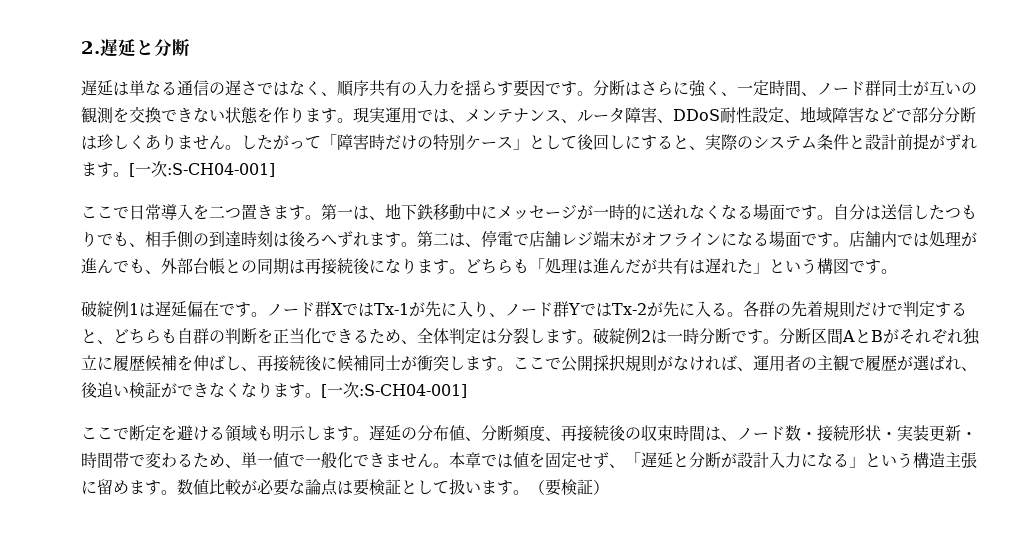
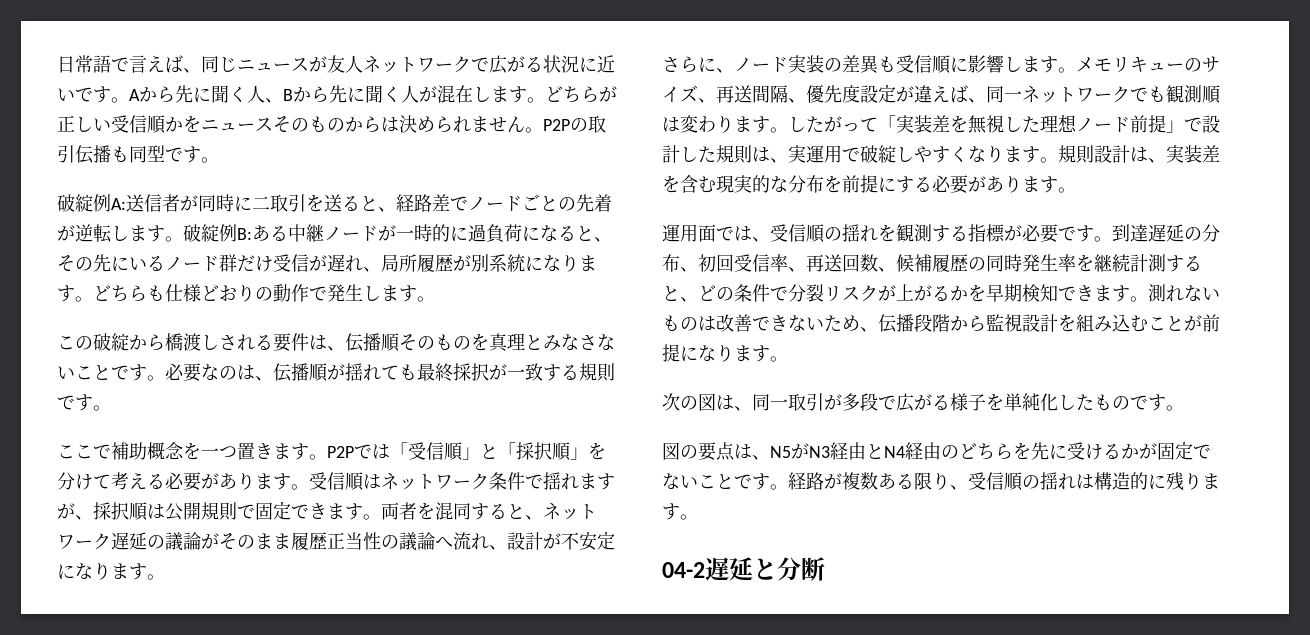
[81,38,190,57] [81,80,977,97] [81,106,976,124] [81,133,977,151] [81,161,275,177] [81,203,977,220] [81,230,977,248] [81,257,370,275] 2.遅延と分断 // 遅延は単なる通信の遅さではなく、順序共有の入力を揺らす要因です。分断はさらに強く、一定時間、ノード群同士が互いの観測を交換できない状態を作ります。現実運用では、メンテナンス、ルータ障害、DDoS耐性設定、地域障害などで部分分断は珍しくありません。したがって「障害時だけの特別ケース」として後回しにすると、実際のシステム条件と設計前提がずれます。[一次:S-CH04-001] // ここで日常導入を二つ置きます。第一は、地下鉄移動中にメッセージが一時的に送れなくなる場面です。自分は送信したつもりでも、相手側の到達時刻は後ろへずれます。第二は、停電で店舗レジ端末がオフラインになる場面です。店舗内では処理が進んでも、外部台帳との同期は再接続後 -> [57,55,615,74] [57,85,617,103] [57,115,606,134] [57,145,219,164] [57,194,612,212] [57,224,612,243] [57,254,525,272] 日常語で言えば、同じニュースが友人ネットワークで広がる状況に近いです。Aから先に聞く人、Bから先に聞く人が混在します。どちらが正しい受信順かをニュースそのものからは決められません。P2Pの取引伝播も同型です。 // 破綻例A:送信者が同時に二取引を送ると、経路差でノードごとの先着が逆転します。破綻例B:ある中継ノードが一時的に過負荷になると、その先にいるノード群だけ受信が遅れ、局所履歴が別系統
[529,258,897,275] [81,301,967,318] [81,327,980,345] [81,355,977,372] [81,382,467,398] [81,425,977,442] [81,452,977,469] [81,479,609,496] 「処理は進んだが共有は遅れた」という構図です。 // 破綻例1は遅延偏在です。ノード群XではTx-1が先に入り、ノード群YではTx-2が先に入る。各群の先着規則だけで判定すると、どちらも自群の判断を正当化できるため、全体判定は分裂します。破綻例2は一時分断です。分断区間AとBがそれぞれ独立に履歴候補を伸ばし、再接続後に候補同士が衝突します。ここで公開採択規則がなければ、運用者の主観で履歴が選ばれ、後追い検証ができなくなります。[一次:S-CH04-001] // ここで断定を避ける領域も明示します。遅延の分布値、分断頻度、再接続後の収束時間は、ノード数・接続形状・実装更新・時間帯で変わるため、単一値で一般化できません。本章では値を固定せず、「遅延と分断が設計入力になる」という構造主張に留めます。数値比較が必要な論点は要検証として扱います。（要検証） -> [165,284,435,302] [57,333,615,352] [57,363,615,382] [57,394,111,411] [57,442,606,461] [57,472,615,491] [57,501,597,521] [57,531,615,551] [57,562,165,580] [662,55,1220,74] [662,84,1221,104] [662,114,1220,134] [662,145,1220,164] [662,175,1076,194] [662,224,1220,243] [662,254,1202,272] [662,284,1220,302] [662,314,1220,333] [662,344,788,362] [662,393,1184,412] [662,441,1211,461] [662,472,1220,491] [662,503,698,520] [662,557,825,581] 仕様どおりの動作で発生します。 // この破綻から橋渡しされる要件は、伝播順そのものを真理とみなさないことです。必要なのは、伝播順が揺れても最終採択が一致する規則です。 // ここで補助概念を一つ置きます。P2Pでは「受信順」と「採択順」を分けて考える必要があります。受信順はネットワーク条件で揺れますが、採択順は公開規則で固定できます。両者を混同すると、ネットワーク遅延の議論がそのまま履歴正当性の議論へ流れ、設計が不安定になります。 // さらに、ノード実装の差異も受信順に影響します。メモリキューのサイズ、再送間隔、優先度設定が違えば、同一ネットワークでも観測順は変わります。したがって「実装差を無視した理想ノード前提」で設計した規則は、実運用で破綻しやすくなります。規則設計は、実装差を含む現実的な分布を前提にする必要があります。 // 運用面では、受信順の揺れを観測する指標が必要です。到達遅延の分布、初回受信率、再送回数、候補履歴の同時発生率を継続計測すると、どの条件で分裂リスクが上がるかを早期検知できます。測れないものは改善できないため、伝播段階から監視設計を組み込むことが前提になります。 // 次の図は、同一取引が多段で広がる様子を単純化したものです。 // 図の要点は、N5がN3経由とN4経由のどちらを先に受けるかが固定でないことです。経路が複数ある限り、受信順の揺れは構造的に残ります。 // 04-2遅延と分断

